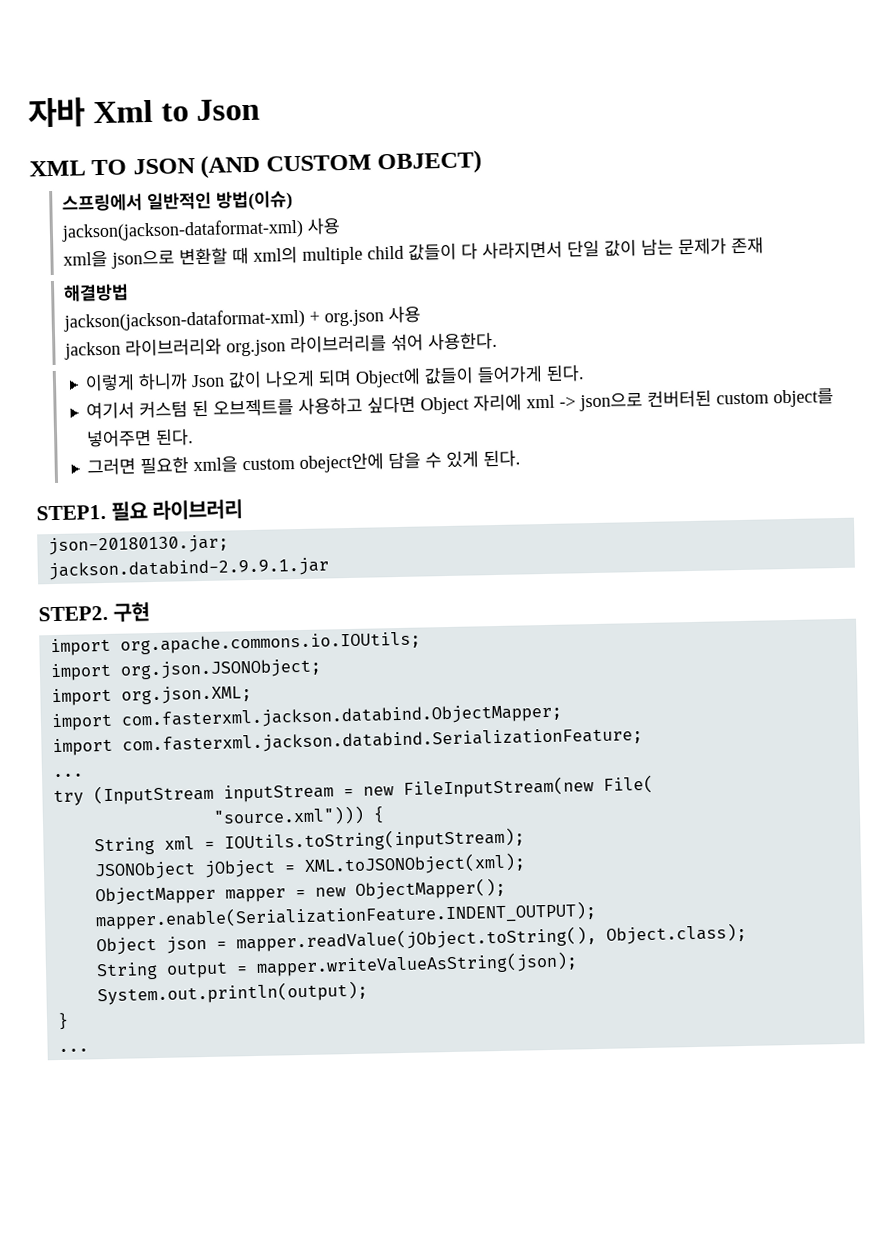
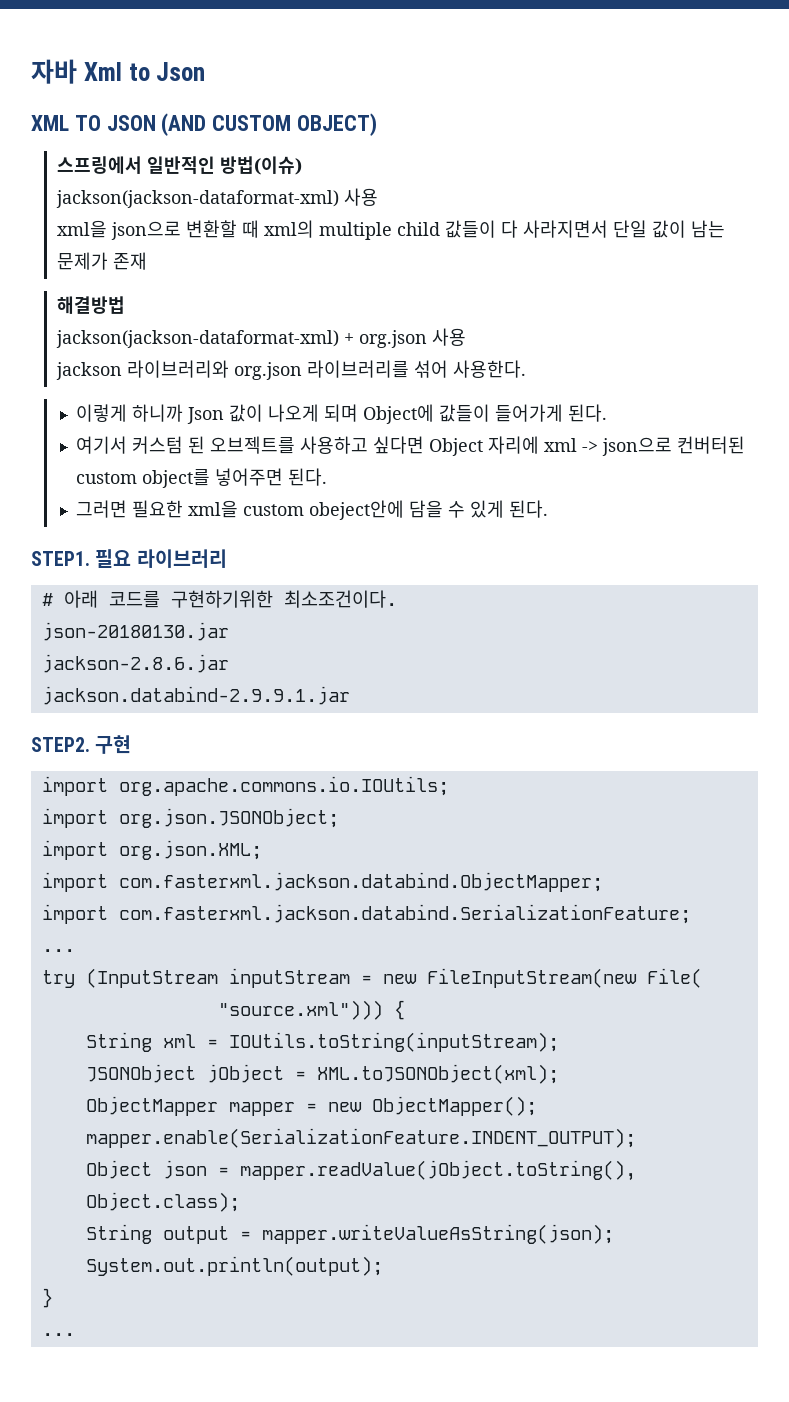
[47,534,229,556] json-20180130.jar; -> [41,590,397,608] [41,622,229,641] [41,654,229,673] # 아래 코드를 구현하기위한 최소조건이다. // json-20180130.jar // jackson-2.8.6.jar

